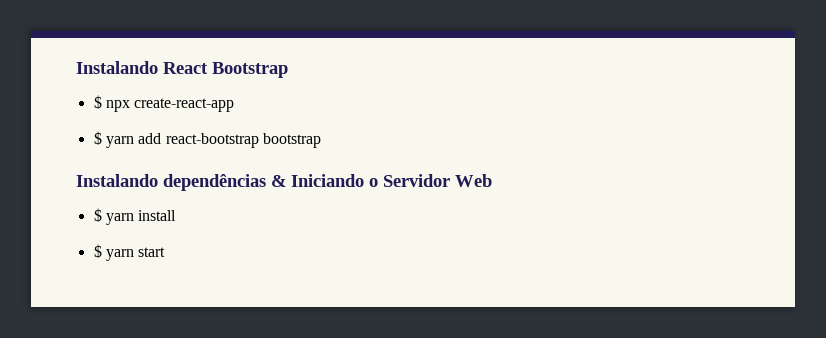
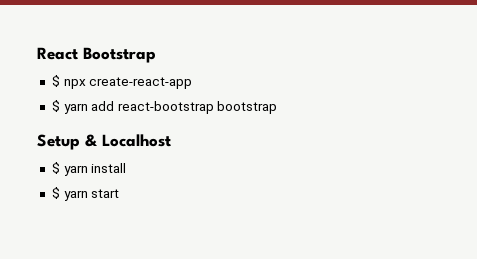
[76,61,158,74] Instalando -> (37, 53) none
[76,174,492,191] Instalando dependências & Iniciando o Servidor Web -> [37,134,171,150] Setup & Localhost

